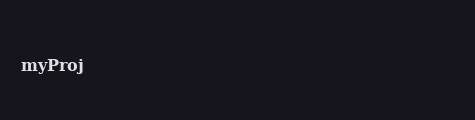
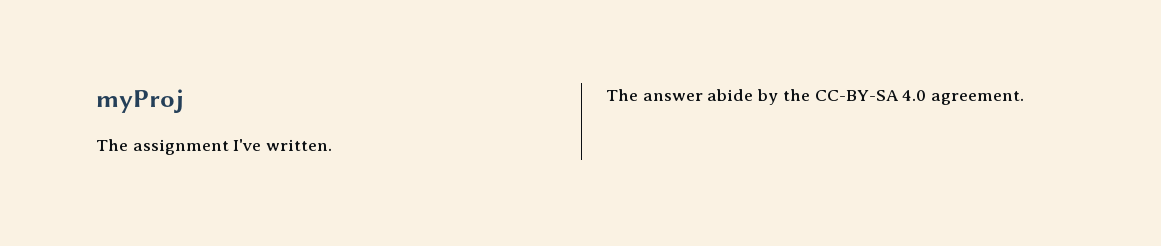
(84, 66) none -> [96,139,333,155] [606,89,1025,105] // The assignment I've written. // The answer abide by the CC-BY-SA 4.0 agreement.

